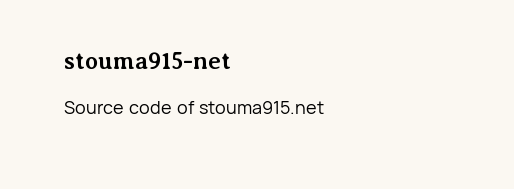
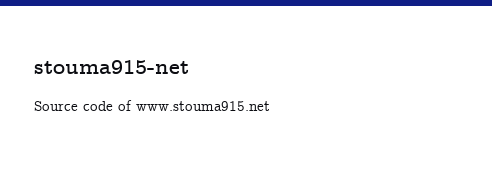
[198,101,324,114] stouma915.net -> [136,101,270,111] www.stouma915.net

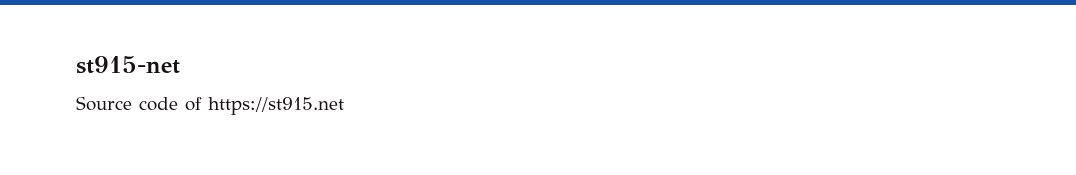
[34,60,189,74] stouma915-net -> [76,56,180,74] st915-net
[136,101,270,111] www.stouma915.net -> [208,97,344,115] https://st915.net

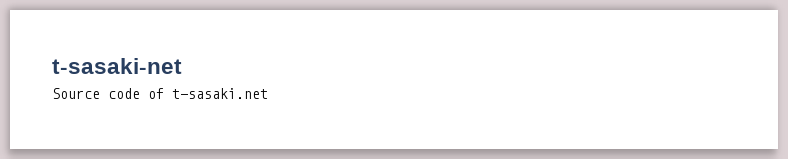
[76,56,180,74] st915-net -> [52,58,182,74] t-sasaki-net
[208,97,344,115] https://st915.net -> [172,88,268,99] t-sasaki.net

